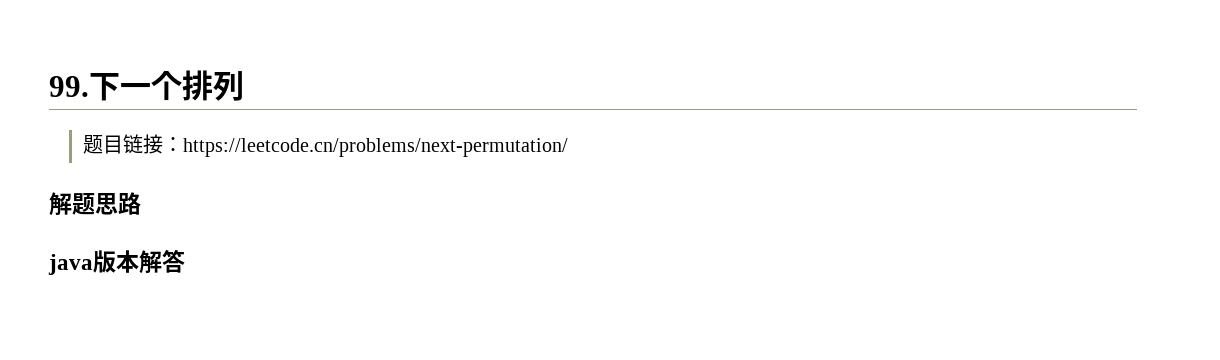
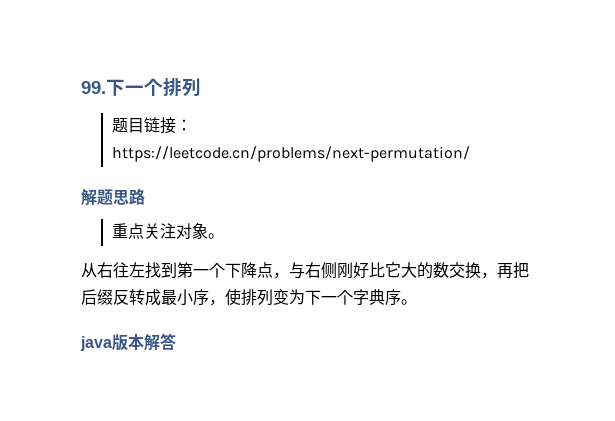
(141, 203) none -> [111,223,224,239] [81,262,529,279] [81,289,417,306] // 重点关注对象。 // 从右往左找到第一个下降点，与右侧刚好比它大的数交换，再把后缀反转成最小序，使排列变为下一个字典序。

